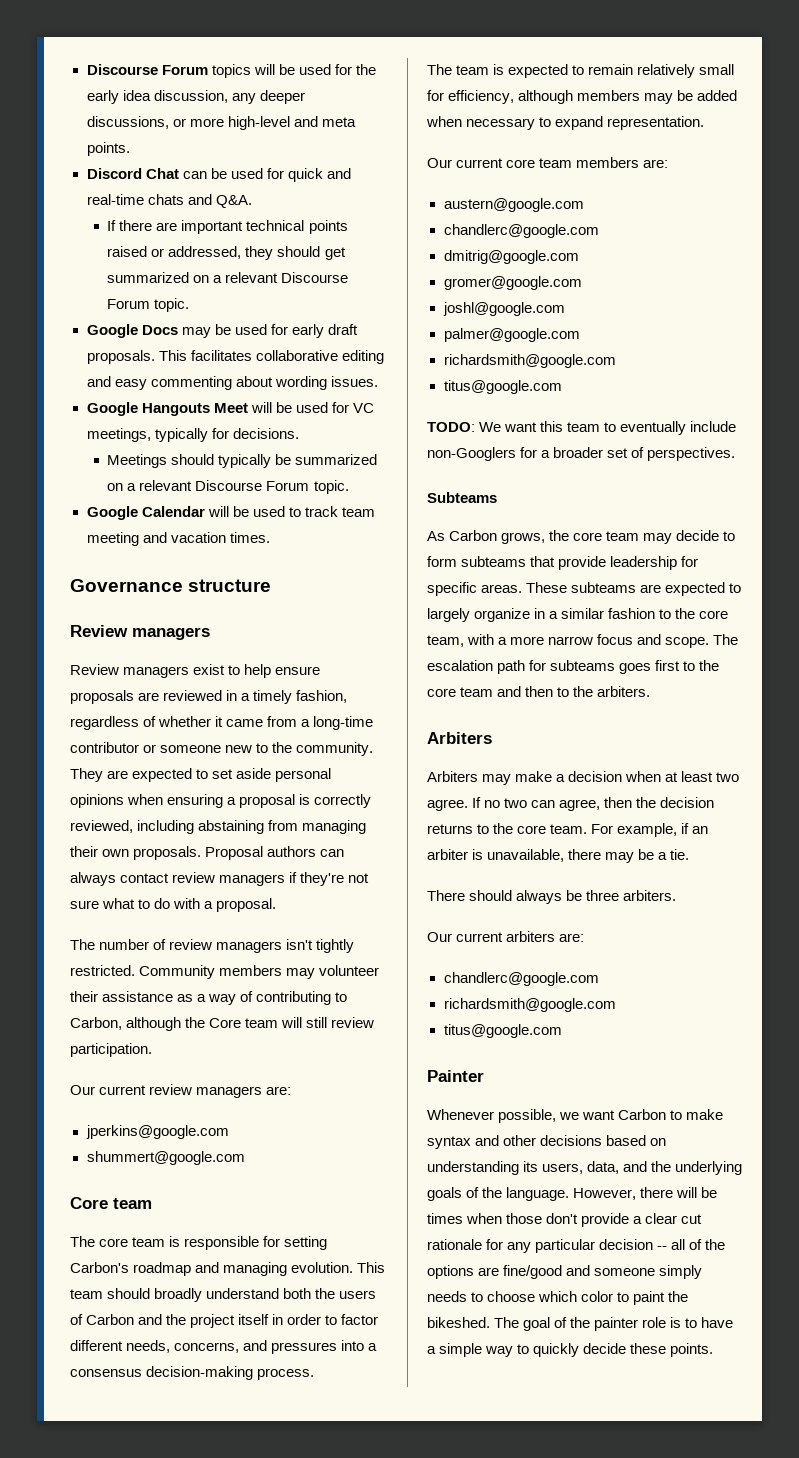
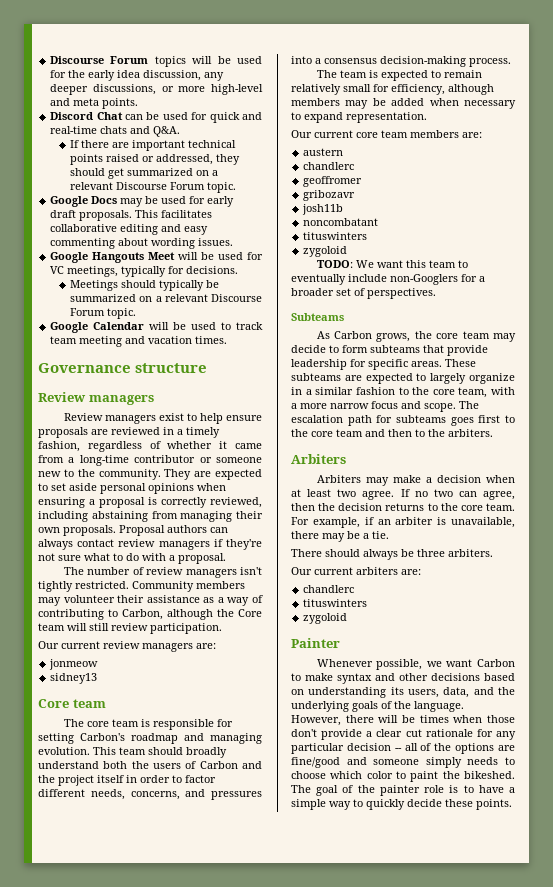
[85,1125,229,1139] [86,1151,245,1165] jperkins@google.com // shummert@google.com -> [49,659,99,670] [50,673,98,684] jonmeow // sidney13
[443,198,584,212] [443,224,599,238] [443,250,579,264] [443,276,582,290] [442,302,565,316] [443,328,580,342] [443,354,616,368] [443,380,562,394] austern@google.com // chandlerc@google.com // dmitrig@google.com // gromer@google.com // joshl@google.com // palmer@google.com // richardsmith@google.com // titus@google.com -> [303,148,344,156] [303,162,355,170] [303,176,363,187] [303,190,356,201] [302,204,344,215] [303,218,379,226] [303,232,368,240] [303,246,348,257] austern // chandlerc // geoffromer // gribozavr // josh11b // noncombatant // tituswinters // zygoloid
[443,972,599,986] [443,998,616,1012] [443,1024,562,1038] chandlerc@google.com // richardsmith@google.com // titus@google.com -> [303,585,355,593] [303,599,368,607] [303,613,348,624] chandlerc // tituswinters // zygoloid

